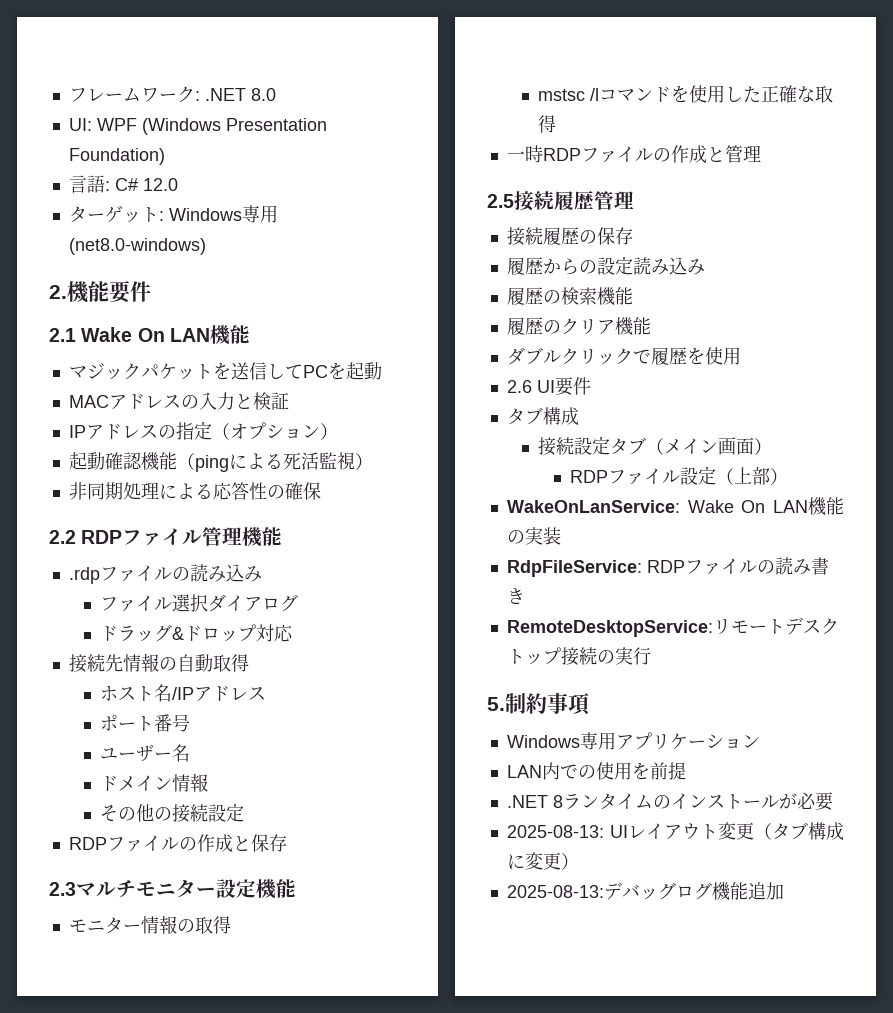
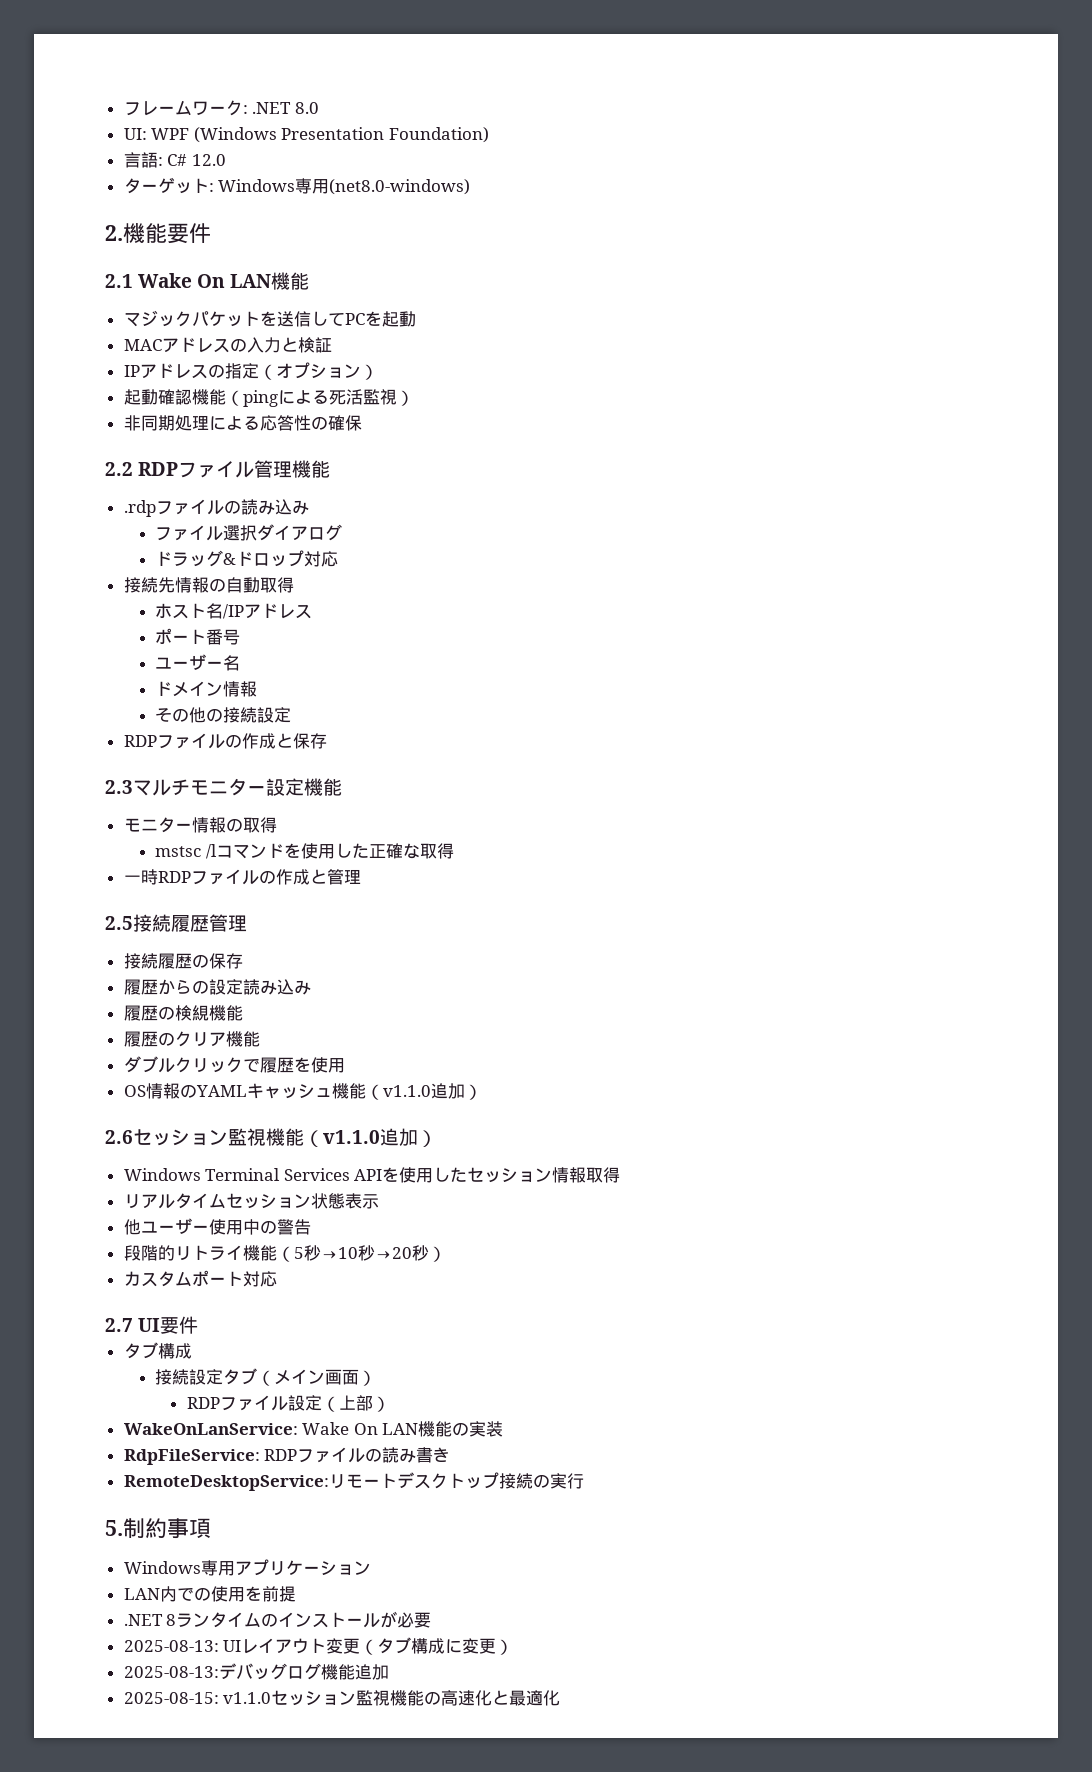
[578,287,597,305] 索 -> [191,1005,209,1021] 絸
[506,380,532,393] 2.6 -> [123,1083,482,1100] [105,1128,437,1147] [123,1167,621,1183] [123,1193,379,1209] [123,1218,311,1235] [123,1245,446,1262] [123,1270,277,1287] [105,1318,133,1332] OS情報のYAMLキャッシュ機能（v1.1.0追加） // 2.6セッション監視機能（v1.1.0追加） // Windows Terminal Services APIを使用したセッション情報取得 // リアルタイムセッション状態表示 // 他ユーザー使用中の警告 // 段階的リトライ機能（5秒→10秒→20秒） // カスタムポート対応 // 2.7
(784, 891) none -> [123,1690,561,1706] // 2025-08-15: v1.1.0セッション監視機能の高速化と最適化

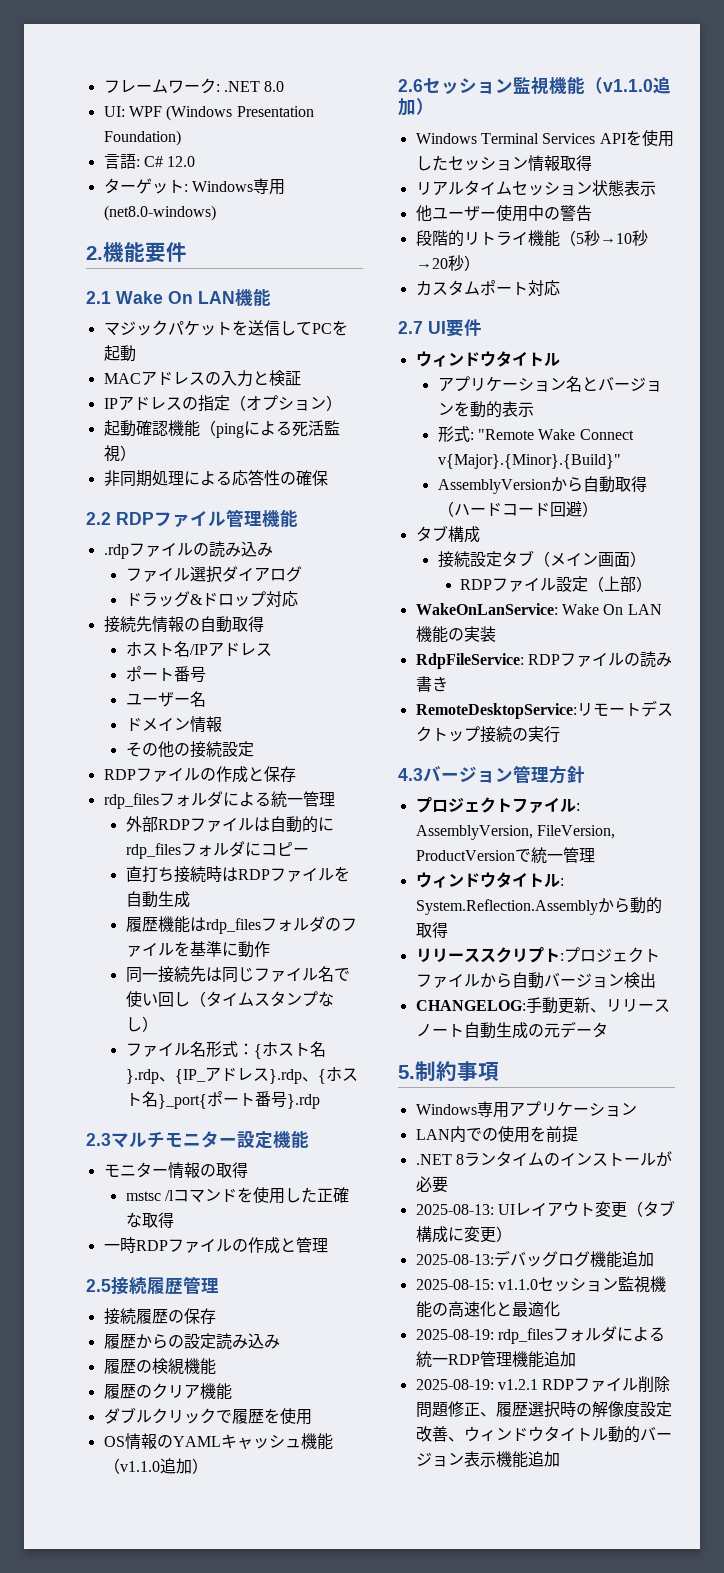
(327, 741) none -> [103,791,335,809] [125,816,334,833] [125,841,309,859] [125,866,350,883] [125,891,190,908] [125,916,357,934] [125,941,270,958] [125,966,350,983] [125,991,334,1007] [125,1016,158,1032] [125,1041,326,1059] [125,1067,358,1084] [125,1091,320,1109] // rdp_filesフォルダによる統一管理 // 外部RDPファイルは自動的にrdp_filesフォルダにコピー // 直打ち接続時はRDPファイルを自動生成 // 履歴機能はrdp_filesフォルダのファイルを基準に動作 // 同一接続先は同じファイル名で使い回し（タイムスタンプなし） // ファイル名形式：{ホスト名}.rdp、{IP_アドレス}.rdp、{ホスト名}_port{ポート番号}.rdp
(199, 1325) none -> [415,351,560,367] [437,376,662,392] [437,401,534,418] [437,426,634,442] [437,454,621,469] [437,476,647,494] [437,501,598,517] // ウィンドウタイトル // アプリケーション名とバージョンを動的表示 // 形式: "Remote Wake Connect v{Major}.{Minor}.{Build}" // AssemblyVersionから自動取得（ハードコード回避）
(584, 1481) none -> [398,765,585,784] [415,797,580,814] [415,825,615,840] [415,847,595,864] [415,872,564,888] [415,897,662,915] [415,922,448,938] [415,947,660,963] [415,972,656,989] [415,997,670,1014] [415,1021,608,1039] // 4.3バージョン管理方針 // プロジェクトファイル: AssemblyVersion, FileVersion, ProductVersionで統一管理 // ウィンドウタイトル: System.Reflection.Assemblyから動的取得 // リリーススクリプト:プロジェクトファイルから自動バージョン検出 // CHANGELOG:手動更新、リリースノート自動生成の元データ
(561, 1698) none -> [415,1326,665,1344] [415,1351,576,1368] [415,1376,671,1392] [415,1401,672,1418] [415,1426,672,1443] [415,1451,560,1468] // 2025-08-19: rdp_filesフォルダによる統一RDP管理機能追加 // 2025-08-19: v1.2.1 RDPファイル削除問題修正、履歴選択時の解像度設定改善、ウィンドウタイトル動的バージョン表示機能追加

